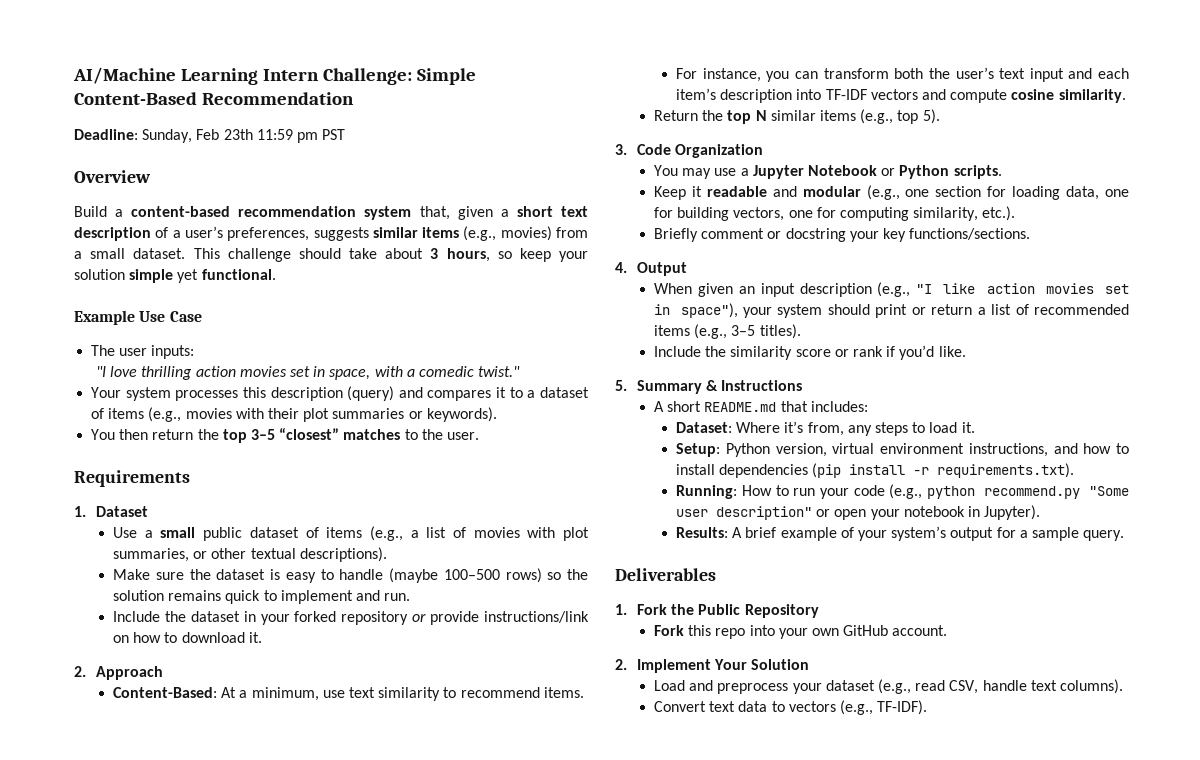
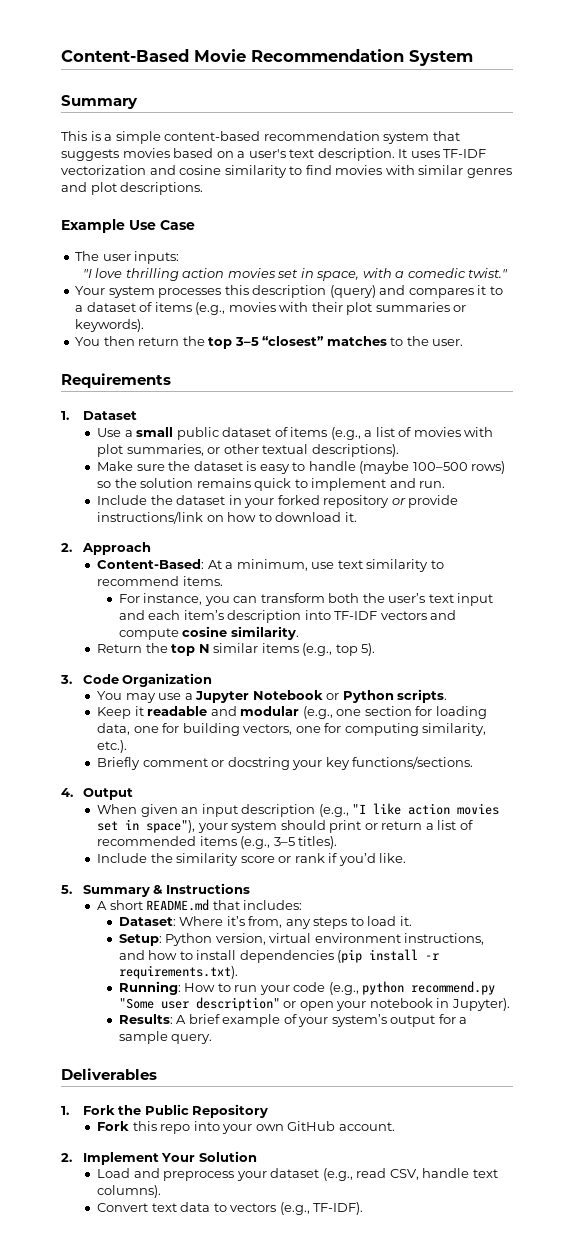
[73,67,476,85] [74,92,354,105] [74,129,346,143] [74,170,151,183] [74,206,588,220] [74,226,588,241] [74,248,589,262] [74,269,276,283] AI/Machine Learning Intern Challenge: Simple Content-Based Recommendation // Deadline: Sunday, Feb 23th 11:59 pm PST // Overview // Build a content-based recommendation system that, given a short text description of a user’s preferences, suggests similar items (e.g., movies) from a small dataset. This challenge should take about 3 hours, so keep your solution simple yet functional. -> [61,49,473,66] [61,95,138,109] [61,131,460,144] [61,148,487,161] [61,165,512,178] [61,182,204,195] Content-Based Movie Recommendation System // Summary // This is a simple content-based recommendation system that suggests movies based on a user's text description. It uses TF-IDF vectorization and cosine similarity to find movies with similar genres and plot descriptions.

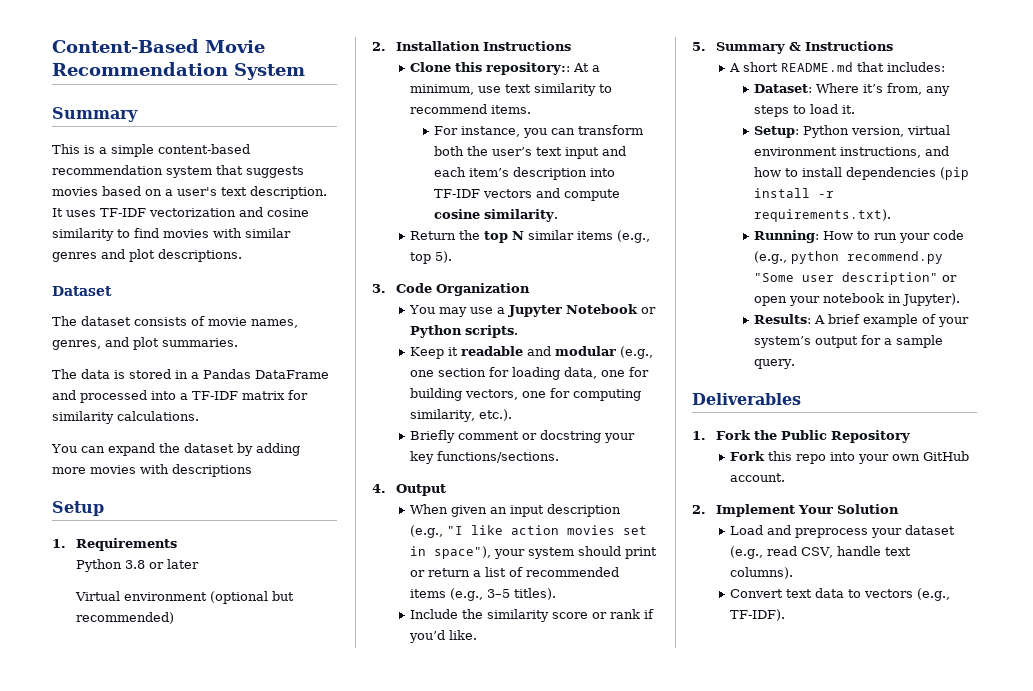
[61,219,195,233] [75,251,180,264] [82,268,509,281] [75,285,503,298] [75,302,467,315] [75,319,145,332] [75,336,464,349] [61,373,171,388] [61,411,137,420] [97,427,494,440] [97,444,399,457] [97,461,506,474] [97,478,446,491] [97,495,459,508] [97,511,357,524] [61,542,151,555] [97,559,205,569] Example Use Case // The user inputs: // "I love thrilling action movies set in space, with a comedic twist." // Your system processes this description (query) and compares it to a dataset of items (e.g., movies with their plot summaries or keywords). // You then return the top 3–5 “closest” matches to the user. // Requirements // 1. Dataset // Use a small public dataset of items (e.g., a list of movies with plot summaries, or other textual descriptions). // Make sure the dataset is easy to handle (maybe 100–500 rows) so the solution remains quick to implement and run. // Include the dataset in your forked repository or provide instructions/link on how to download it. // 2. Approach // Content-Based: -> [52,286,112,296] [52,316,298,328] [52,337,238,350] [52,369,329,379] [52,390,308,403] [52,411,199,424] [51,443,300,456] [52,464,252,477] [52,501,104,516] [52,538,178,551] [76,559,200,572] [75,591,295,604] [76,612,175,624] [372,41,572,51] [410,62,571,75] Dataset // The dataset consists of movie names, genres, and plot summaries. // The data is stored in a Pandas DataFrame and processed into a TF-IDF matrix for similarity calculations. // You can expand the dataset by adding more movies with descriptions // Setup // 1. Requirements // Python 3.8 or later // Virtual environment (optional but recommended) // 2. Installation Instructions // Clone this repository::

